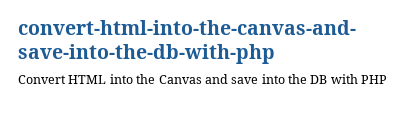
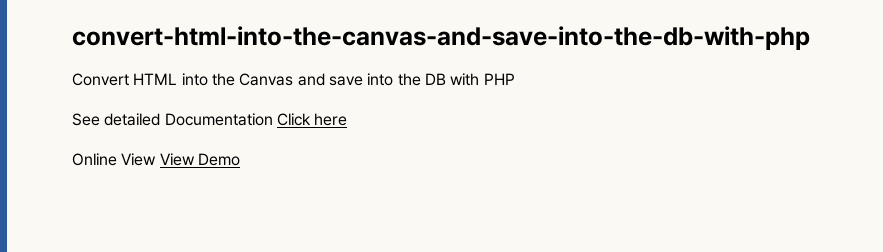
(388, 79) none -> [72,113,348,126] [72,153,240,166] // See detailed Documentation Click here // Online View View Demo

